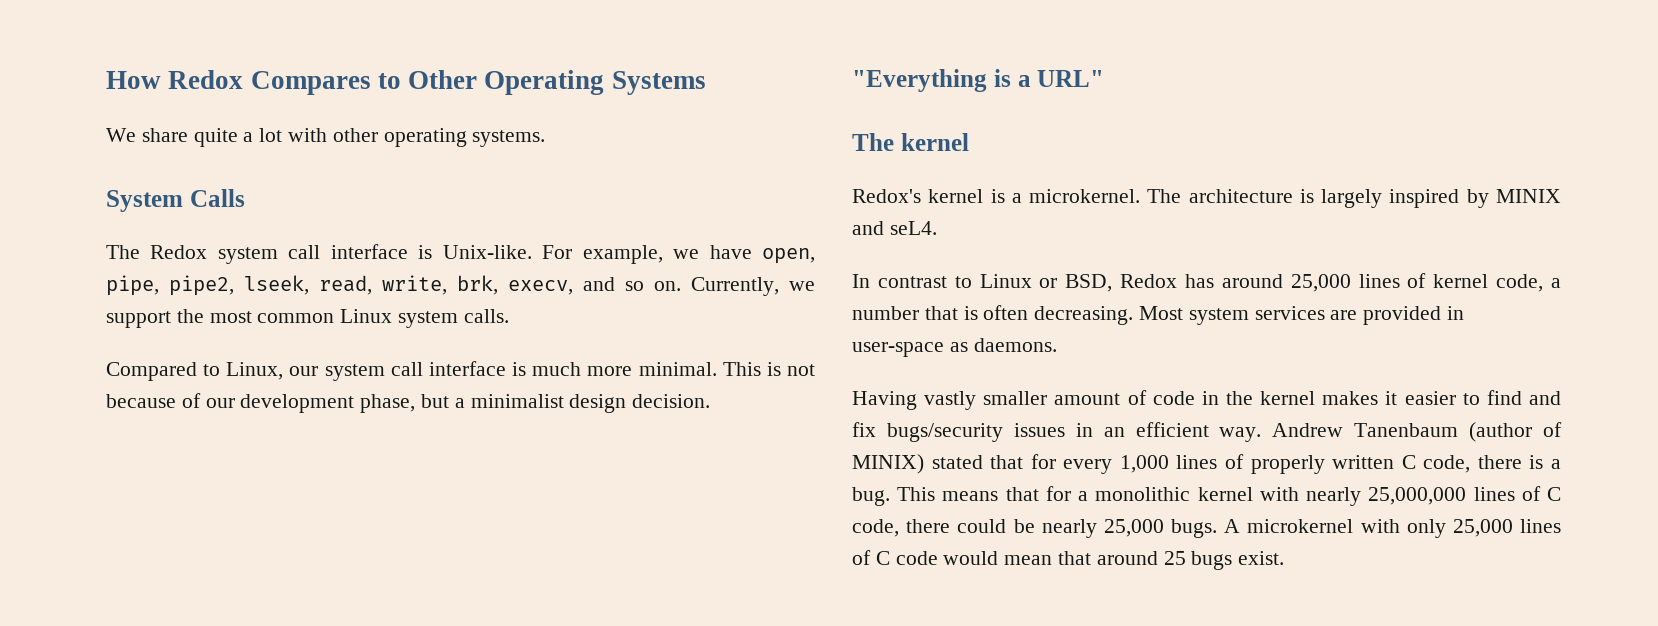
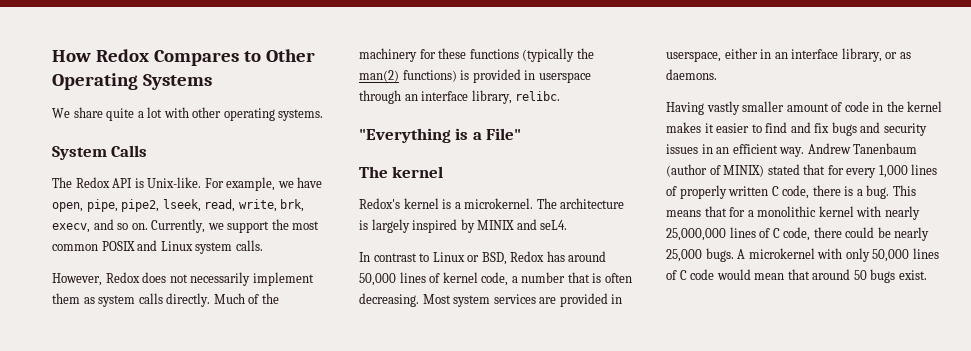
[217,244,408,264] system call interface -> [112,178,133,188] API
(335, 318) none -> [101,240,158,251] POSIX and
[106,361,815,381] [106,393,711,413] Compared to Linux, our system call interface is much more minimal. This is not because of our development phase, but a minimalist design decision. -> [52,272,314,286] [52,293,279,307] [359,48,594,62] [359,69,591,83] [359,90,561,104] However, Redox does not necessarily implement them as system calls directly. Much of the machinery for these functions (typically the man(2) functions) is provided in userspace through an interface library, relibc.
[1037,70,1105,87] URL" -> [486,128,522,140] File"
[1290,274,1351,292] 25,000 -> [359,273,396,286] 50,000
[852,342,944,357] user-space -> [666,48,898,62] userspace, either in an interface library, or
[886,423,1003,442] bugs/security -> [831,122,927,136] bugs and security
[1452,519,1513,537] 25,000 -> [872,249,910,262] 50,000
[1163,551,1186,565] 25 -> [853,270,867,280] 50

